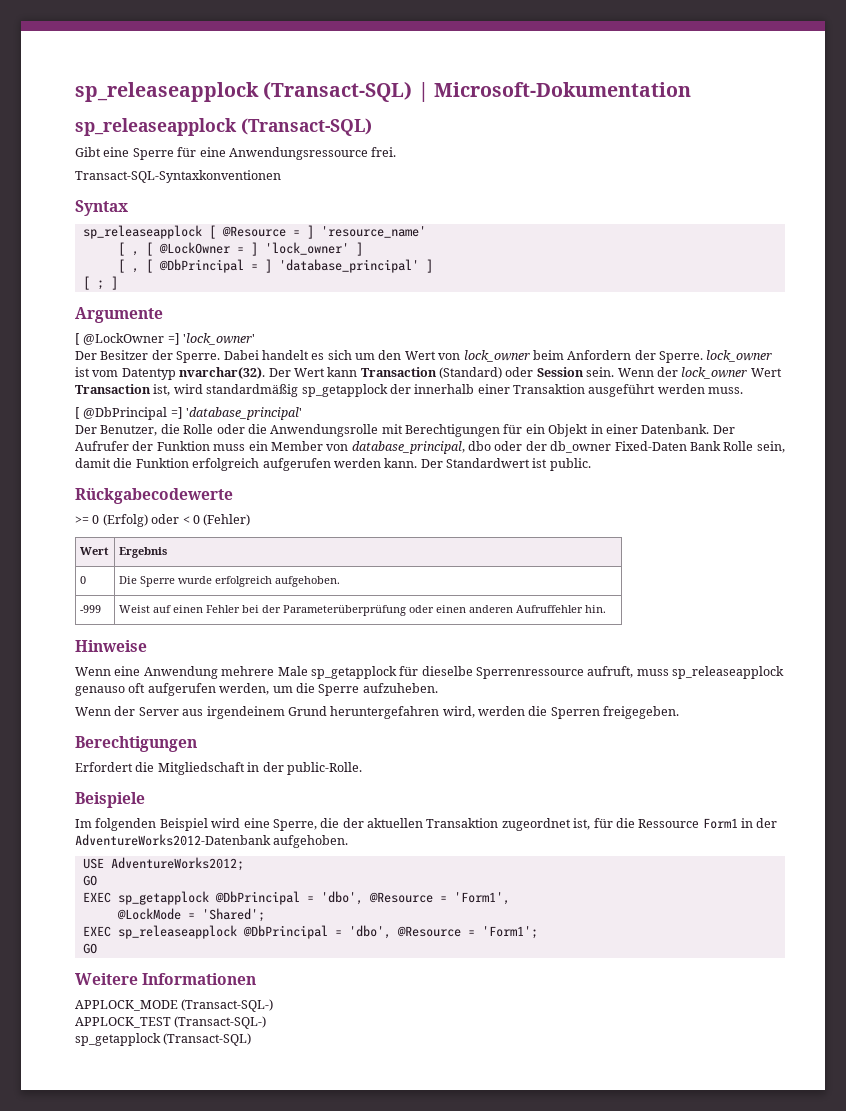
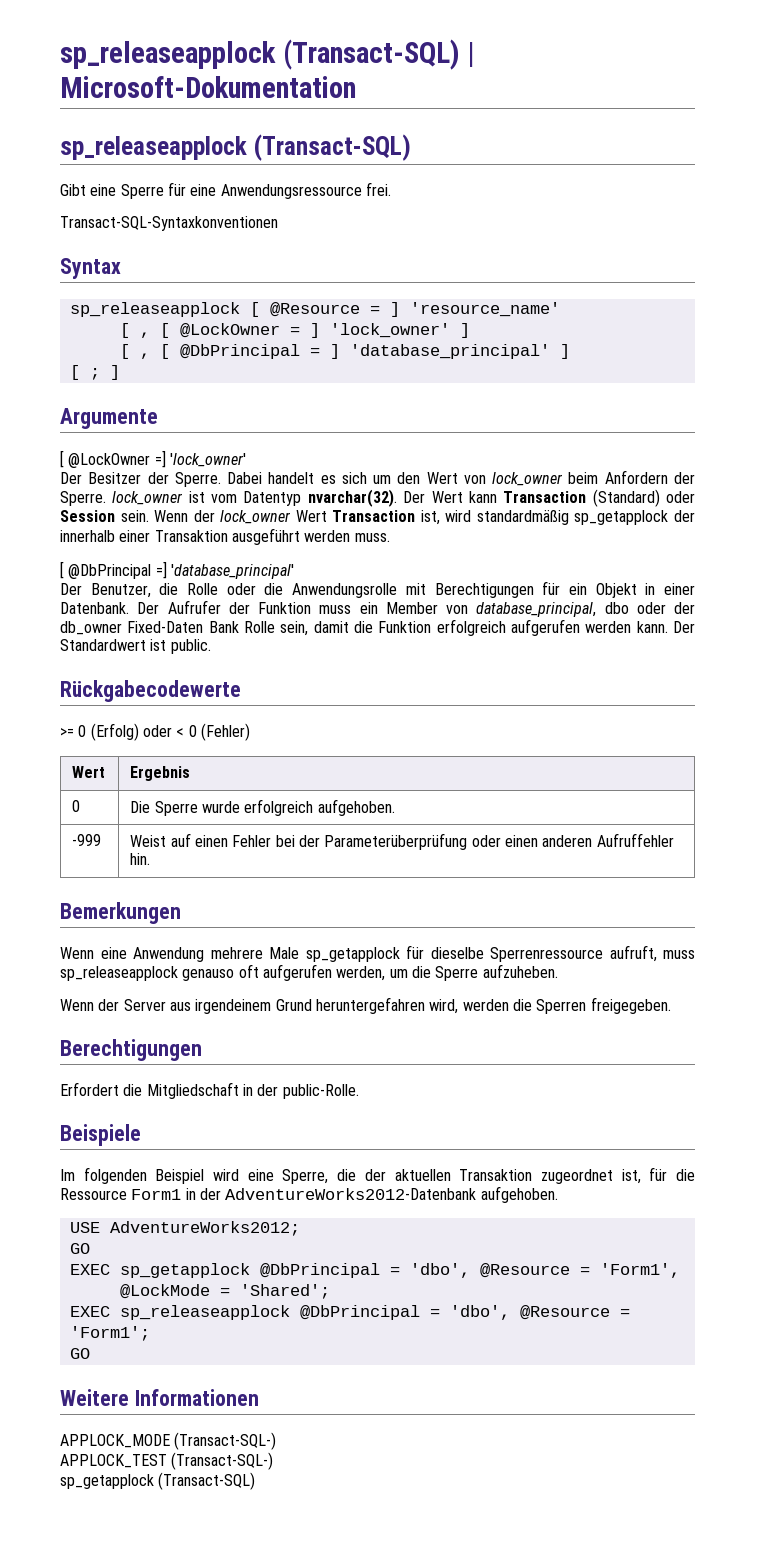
[75,640,147,652] Hinweise -> [60,902,181,924] Bemerkungen

